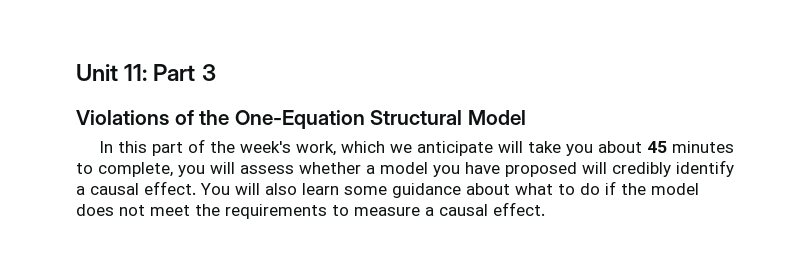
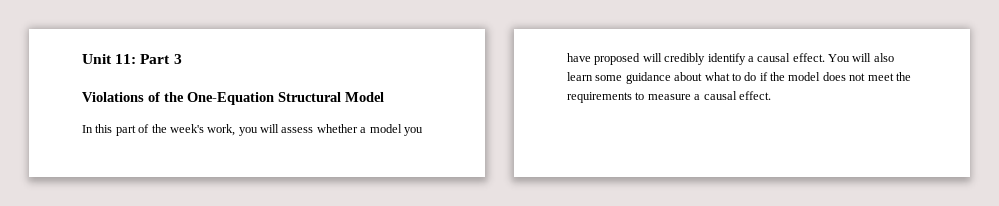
[340,141,734,156] [76,162,173,177] which we anticipate will take you about 45 minutes to complete, -> (236, 130) none

